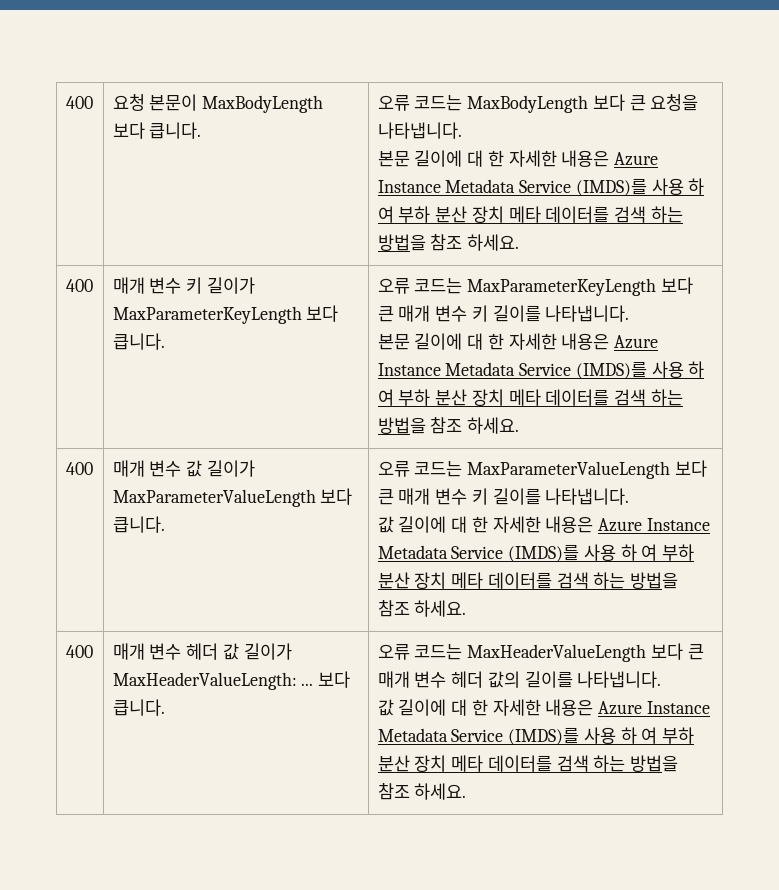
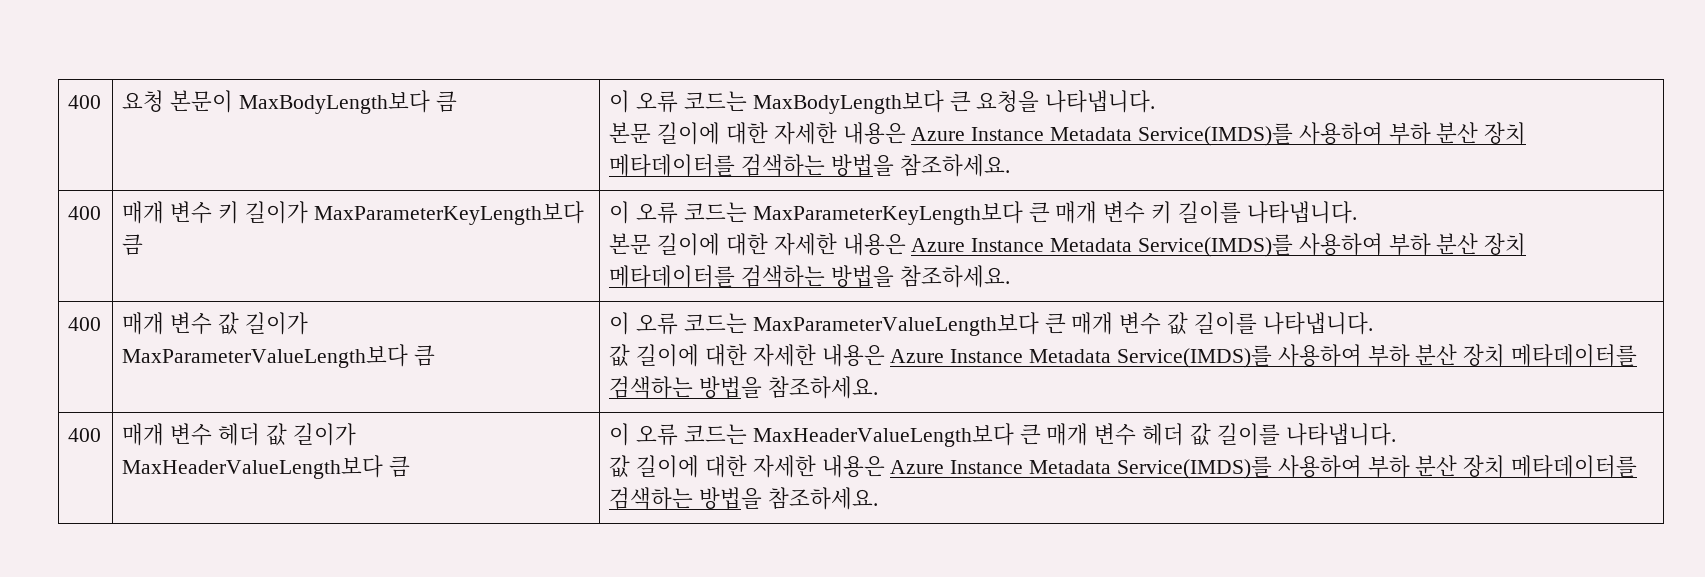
[202,95,324,113] [112,122,202,139] [377,94,625,113] MaxBodyLength 보다 큽니다. | 오류 코드는 MaxBodyLength 보다 -> [239,90,457,114] [609,90,944,114] MaxBodyLength보다 큼 | 이 오류 코드는 MaxBodyLength보다
[467,150,659,167] [377,178,705,196] [377,206,683,223] [377,234,520,251] 대 한 자세한 내용은 Azure Instance Metadata Service (IMDS)를 사용 하 여 부하 분산 장치 메타 데이터를 검색 하는 방법을 참조 하세요. -> [726,122,1527,146] [609,154,1010,177] 대한 자세한 내용은 Azure Instance Metadata Service(IMDS)를 사용하여 부하 분산 장치 메타데이터를 검색하는 방법을 참조하세요.
[112,305,339,324] [112,333,165,350] [377,277,693,296] MaxParameterKeyLength 보다 큽니다. | 오류 코드는 MaxParameterKeyLength 보다 -> [313,201,584,225] [122,234,144,255] [609,201,1023,225] MaxParameterKeyLength보다 큼 | 이 오류 코드는 MaxParameterKeyLength보다
[467,333,659,350] [377,361,705,379] [377,389,683,406] [377,417,520,434] 대 한 자세한 내용은 Azure Instance Metadata Service (IMDS)를 사용 하 여 부하 분산 장치 메타 데이터를 검색 하는 방법을 참조 하세요. -> [726,233,1527,257] [609,265,1010,288] 대한 자세한 내용은 Azure Instance Metadata Service(IMDS)를 사용하여 부하 분산 장치 메타데이터를 검색하는 방법을 참조하세요.
[112,488,353,507] [112,516,165,533] [377,460,707,479] [377,488,630,505] [377,516,710,533] [377,544,695,562] [377,572,679,589] [377,600,467,617] MaxParameterValueLength 보다 큽니다. | 오류 코드는 MaxParameterValueLength 보다 큰 매개 변수 키 길이를 나타냅니다. // 값 길이에 대 한 자세한 내용은 Azure Instance Metadata Service (IMDS)를 사용 하 여 부하 분산 장치 메타 데이터를 검색 하는 방법을 참조 하세요. -> [122,344,436,368] [609,312,1373,336] [609,344,1637,368] [609,376,879,399] MaxParameterValueLength보다 큼 | 이 오류 코드는 MaxParameterValueLength보다 큰 매개 변수 값 길이를 나타냅니다. // 값 길이에 대한 자세한 내용은 Azure Instance Metadata Service(IMDS)를 사용하여 부하 분산 장치 메타데이터를 검색하는 방법을 참조하세요.
[112,671,351,690] [112,699,165,716] [377,643,683,662] MaxHeaderValueLength: ... 보다 큽니다. | 오류 코드는 MaxHeaderValueLength 보다 -> [122,455,411,479] [609,423,1014,447] MaxHeaderValueLength보다 큼 | 이 오류 코드는 MaxHeaderValueLength보다
[487,671,662,688] [377,699,710,716] [377,727,695,745] [377,755,679,772] [377,783,467,800] 값의 길이를 나타냅니다. // 값 길이에 대 한 자세한 내용은 Azure Instance Metadata Service (IMDS)를 사용 하 여 부하 분산 장치 메타 데이터를 검색 하는 방법을 참조 하세요. -> [1189,423,1396,446] [609,455,1637,479] [609,487,879,510] 값 길이를 나타냅니다. // 값 길이에 대한 자세한 내용은 Azure Instance Metadata Service(IMDS)를 사용하여 부하 분산 장치 메타데이터를 검색하는 방법을 참조하세요.

